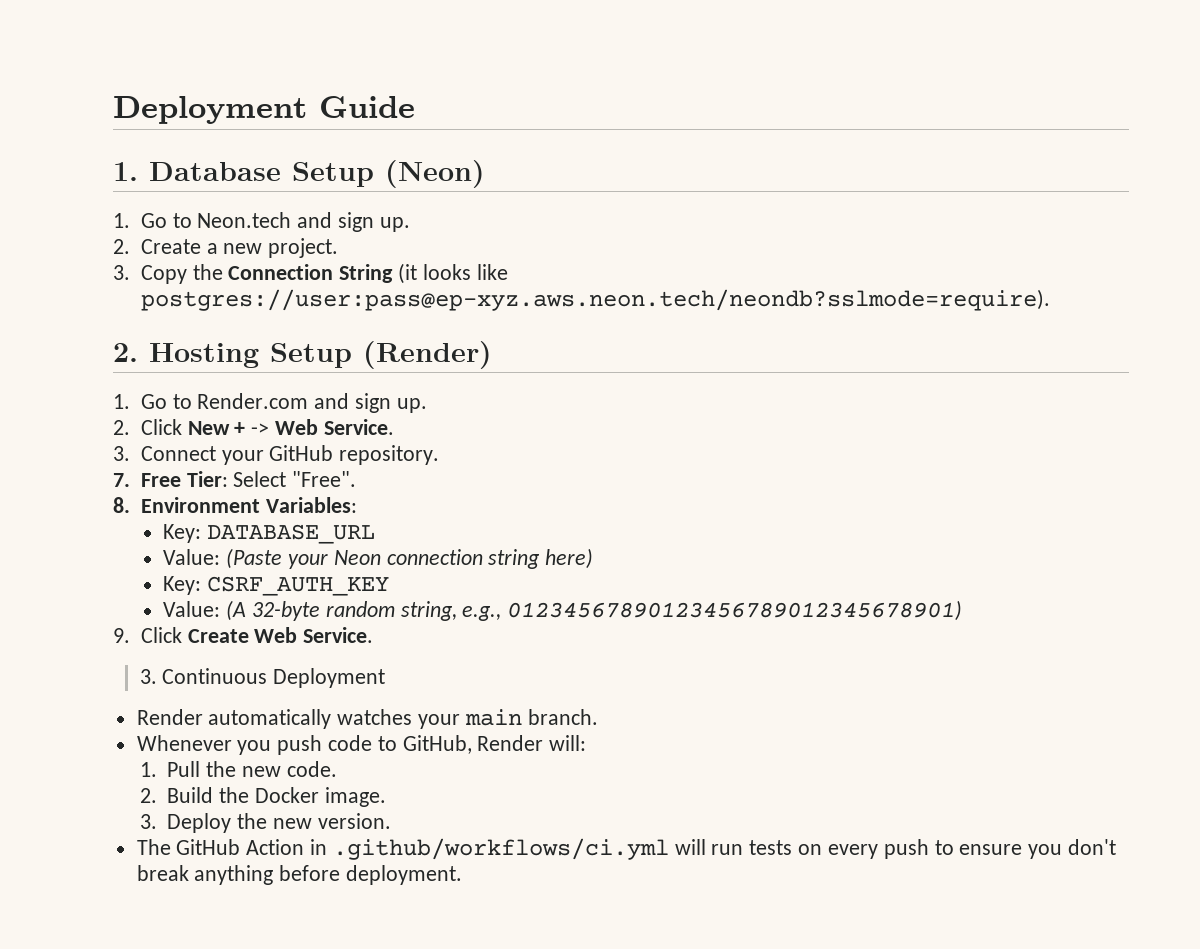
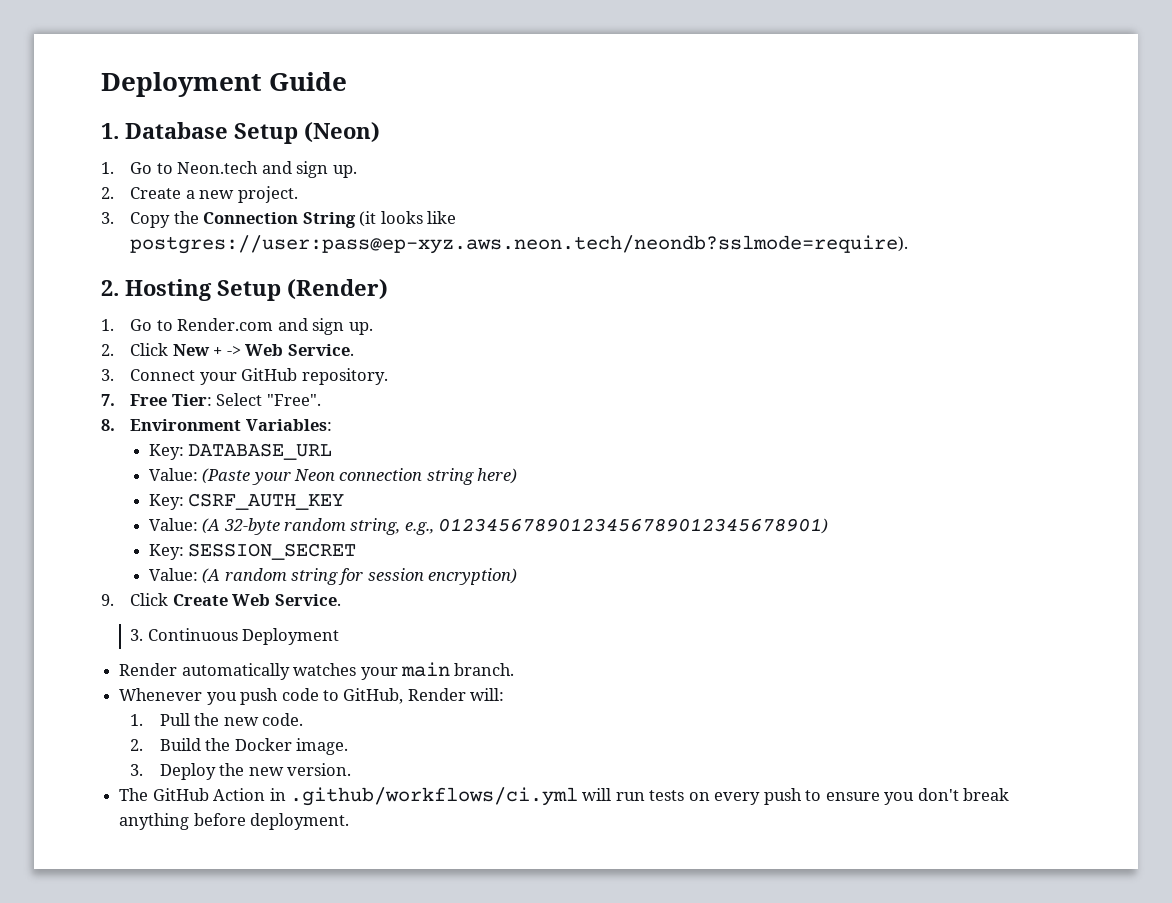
(963, 610) none -> [148,543,357,560] [148,568,518,585] // Key: SESSION_SECRET // Value: (A random string for session encryption)

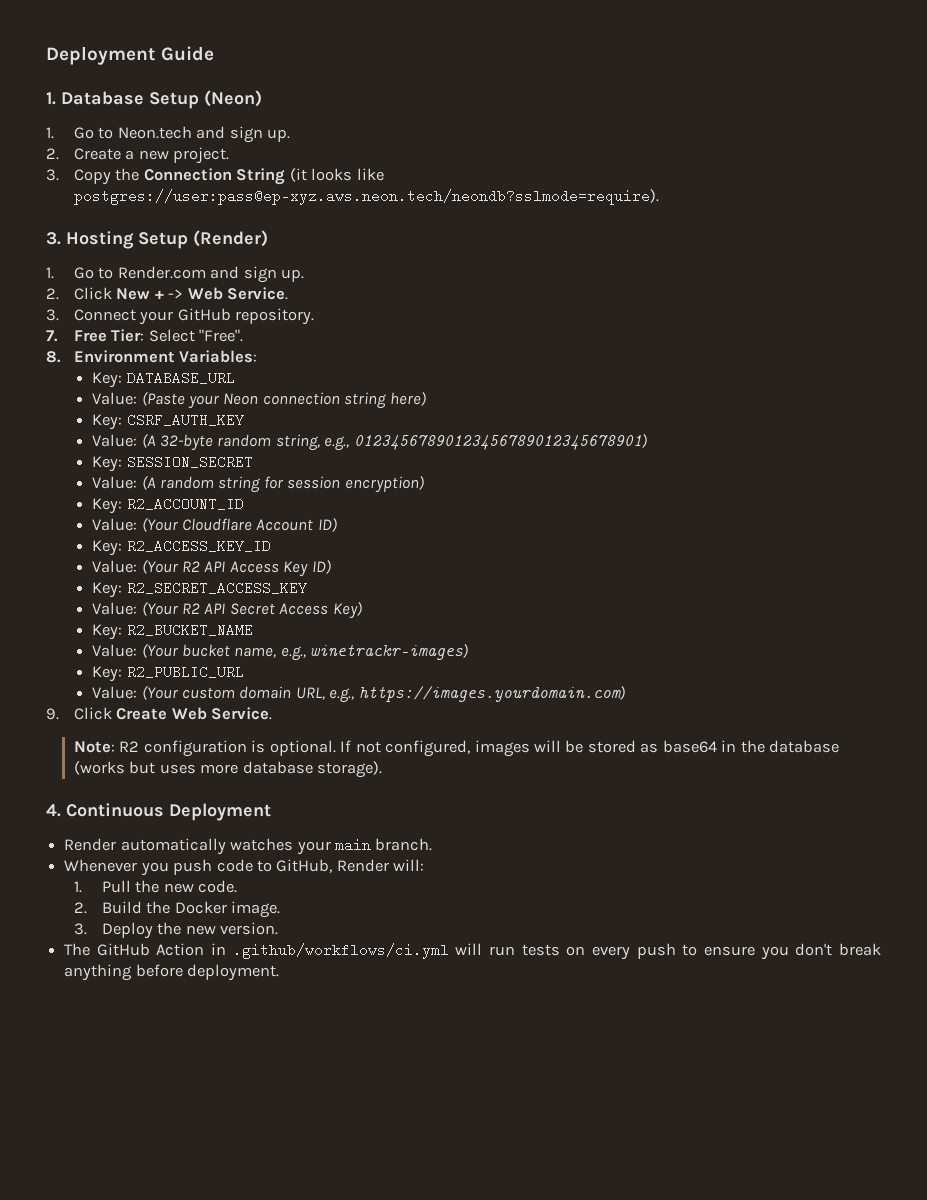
[101,280,119,296] 2. -> [46,232,61,245] 3.
(518, 576) none -> [92,497,244,514] [92,517,337,532] [92,539,271,556] [92,559,331,577] [92,581,307,598] [92,601,362,619] [92,623,253,640] [92,643,469,661] [92,665,244,682] [92,685,625,703] // Key: R2_ACCOUNT_ID // Value: (Your Cloudflare Account ID) // Key: R2_ACCESS_KEY_ID // Value: (Your R2 API Access Key ID) // Key: R2_SECRET_ACCESS_KEY // Value: (Your R2 API Secret Access Key) // Key: R2_BUCKET_NAME // Value: (Your bucket name, e.g., winetrackr-images) // Key: R2_PUBLIC_URL // Value: (Your custom domain URL, e.g., https://images.yourdomain.com)
[130,629,144,641] 3. -> [73,740,840,757] [73,761,383,778] [46,804,61,817] Note: R2 configuration is optional. If not configured, images will be stored as base64 in the database (works but uses more database storage). // 4.

